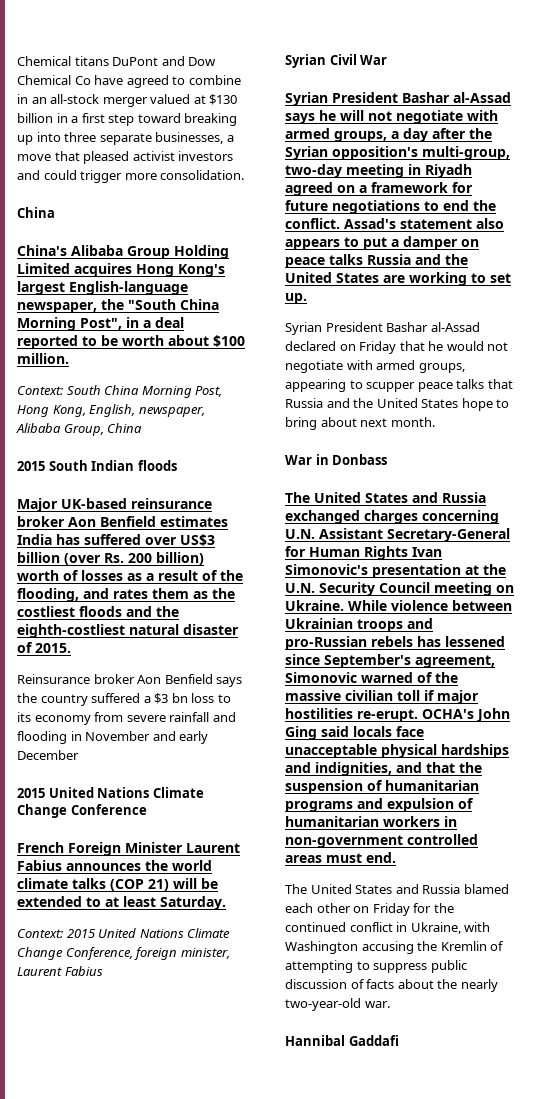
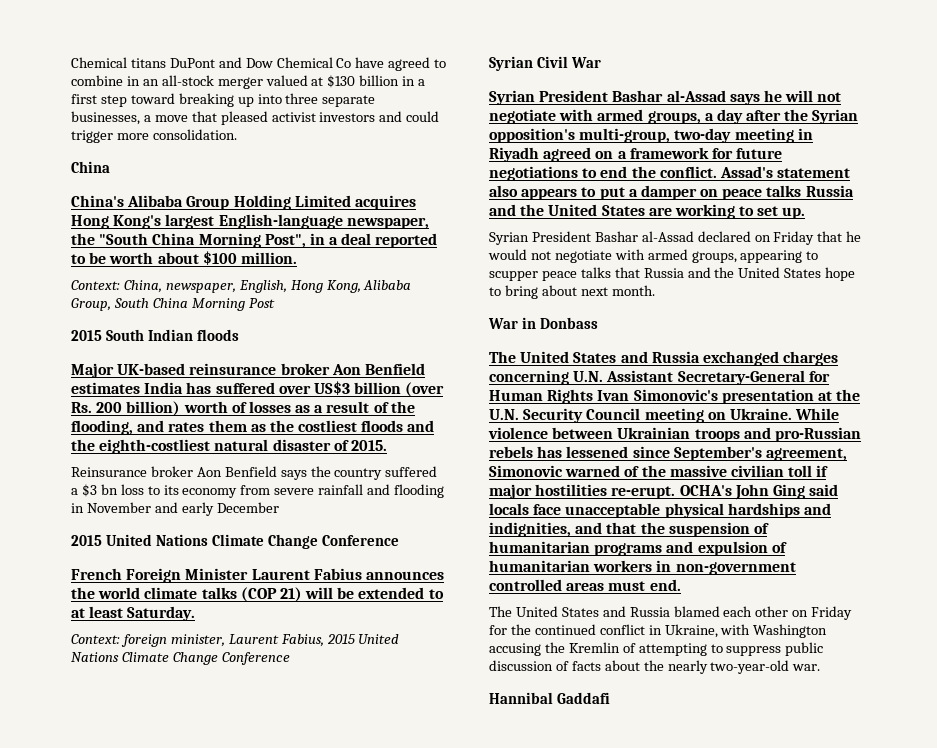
[66,385,223,398] [17,404,205,417] [16,423,143,436] South China Morning Post, Hong Kong, English, newspaper, Alibaba Group, China -> [123,280,412,293] [71,298,275,311] China, newspaper, English, Hong Kong, Alibaba Group, South China Morning Post
[66,928,231,938] [17,947,230,960] [17,966,103,976] 2015 United Nations Climate Change Conference, foreign minister, Laurent Fabius -> [120,634,400,647] [71,652,290,665] foreign minister, Laurent Fabius, 2015 United Nations Climate Change Conference

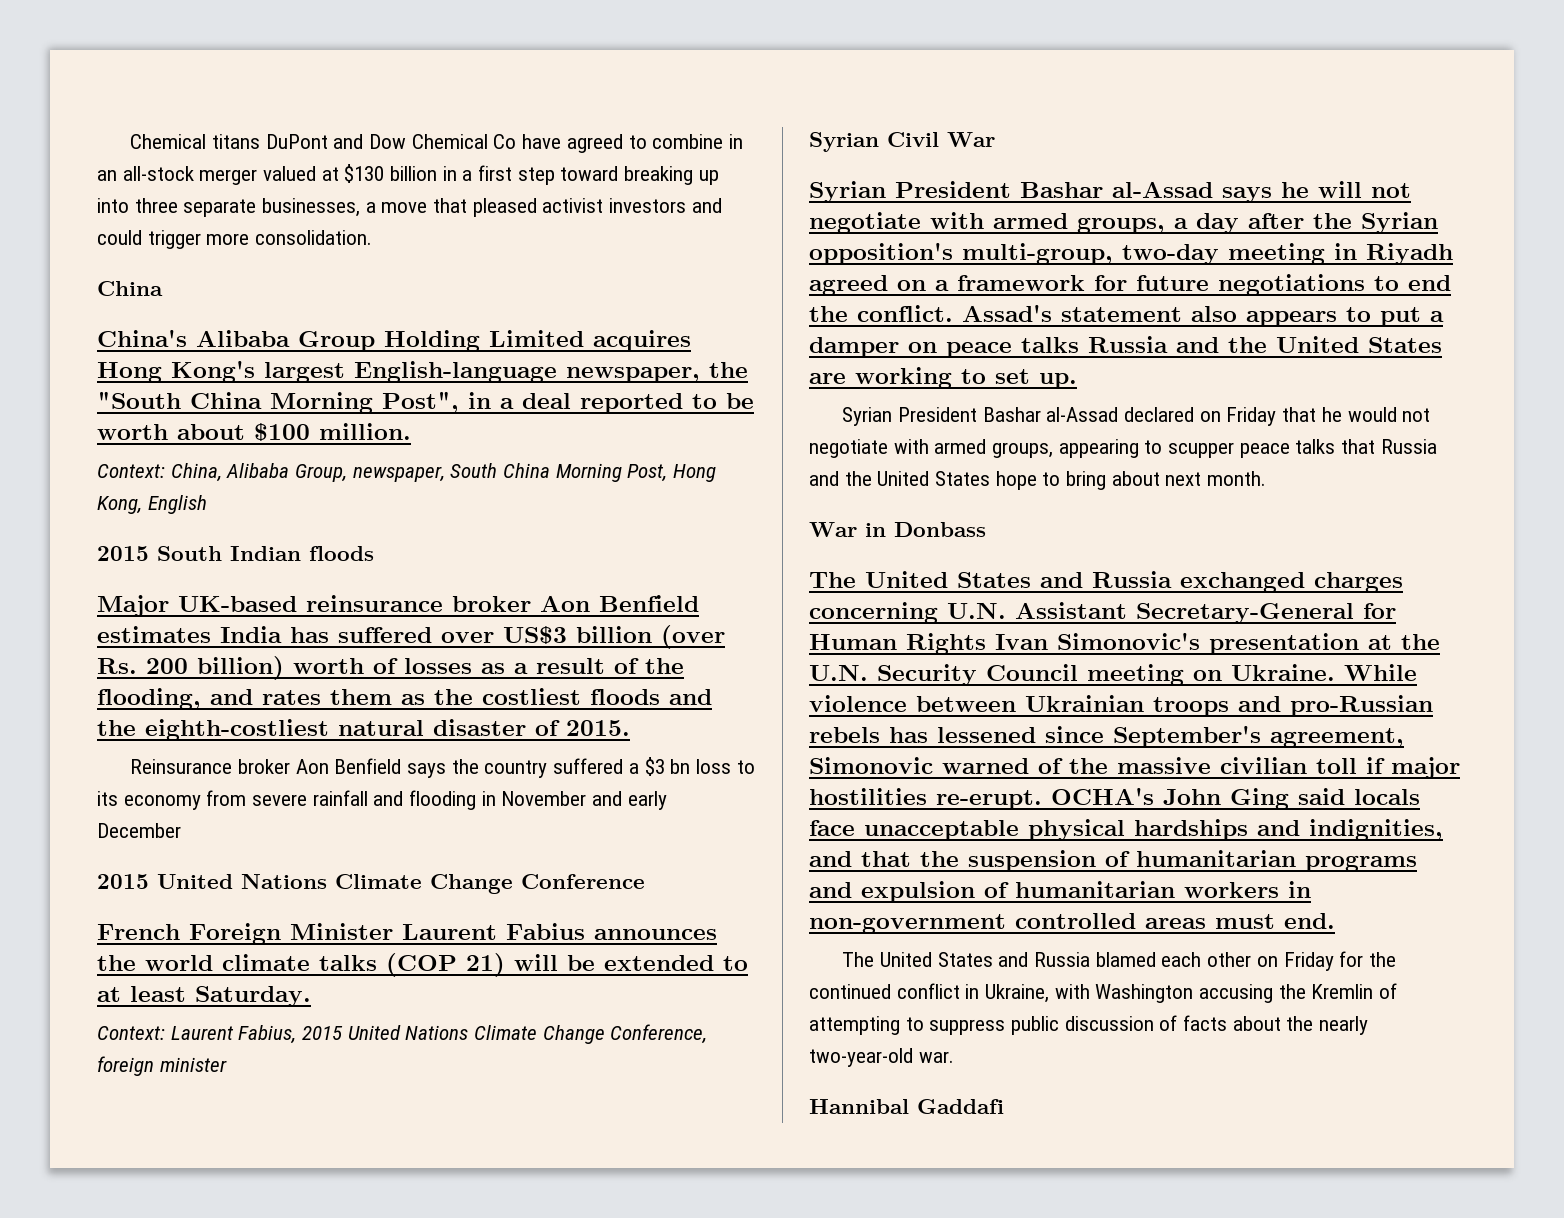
[165,280,361,293] newspaper, English, Hong Kong, -> (222, 472) none
(111, 304) none -> [352,466,445,482] newspaper,
[248,298,275,308] Post -> [627,464,717,482] [97,495,207,514] Post, Hong Kong, English
[120,634,225,647] foreign minister, -> (165, 1033) none
[221,652,290,665] Conference -> [610,1024,708,1044] [97,1056,227,1076] Conference, foreign minister

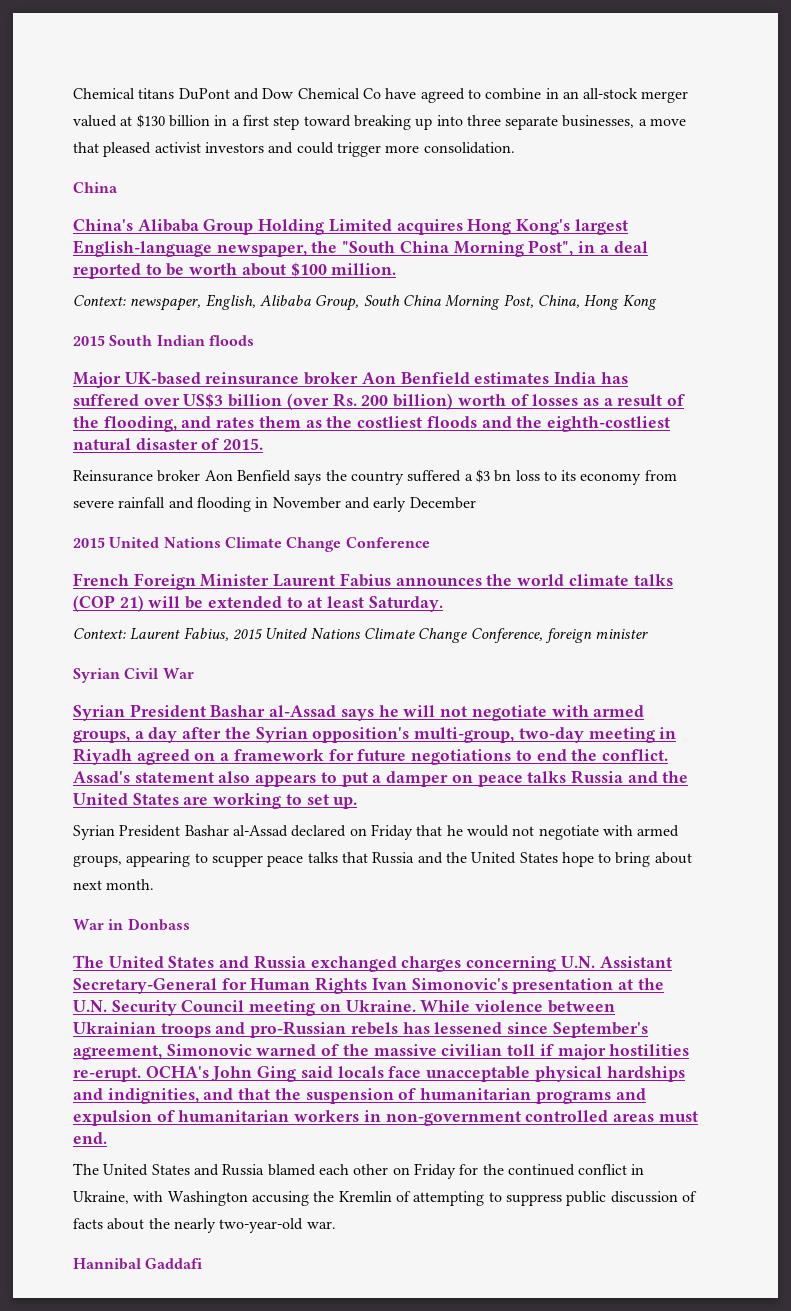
[170,463,222,482] China, -> [130,294,256,311] newspaper, English,
[352,466,445,482] newspaper, -> (360, 303) none
[673,464,717,482] [97,495,207,514] Hong Kong, English -> [537,295,657,310] China, Hong Kong

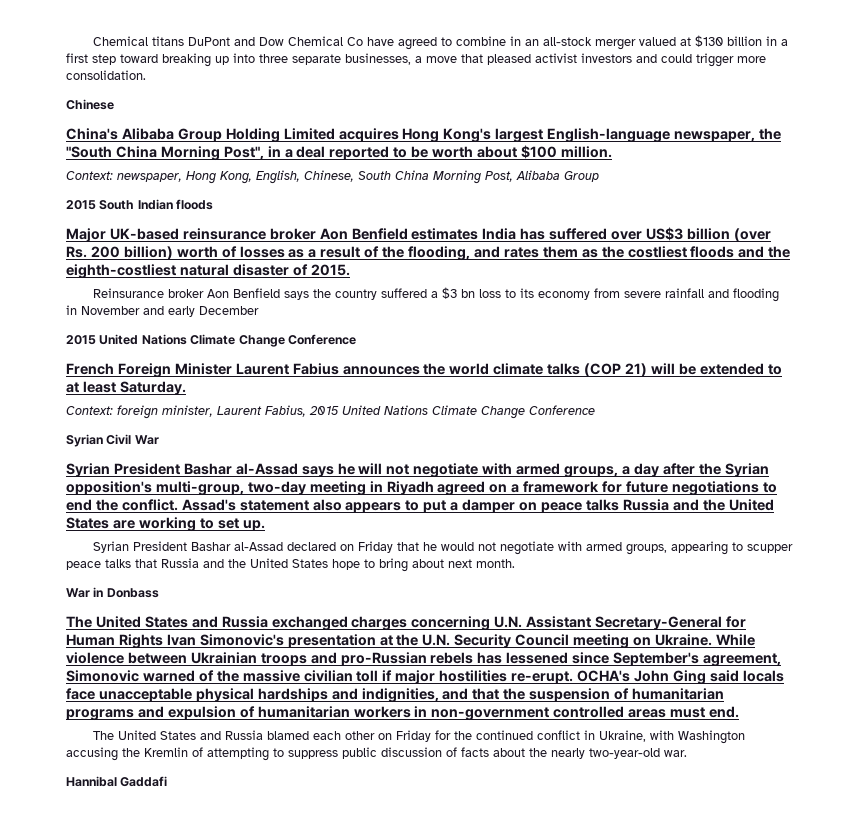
[73,182,118,193] China -> [66,99,114,110] Chinese
[205,294,360,311] English, Alibaba Group, -> [186,170,354,184] Hong Kong, English, Chinese,
[537,295,657,310] China, Hong Kong -> [516,170,599,182] Alibaba Group
(126, 633) none -> [117,405,213,419] foreign minister,
[470,628,649,643] Conference, foreign minister -> [529,405,595,415] Conference

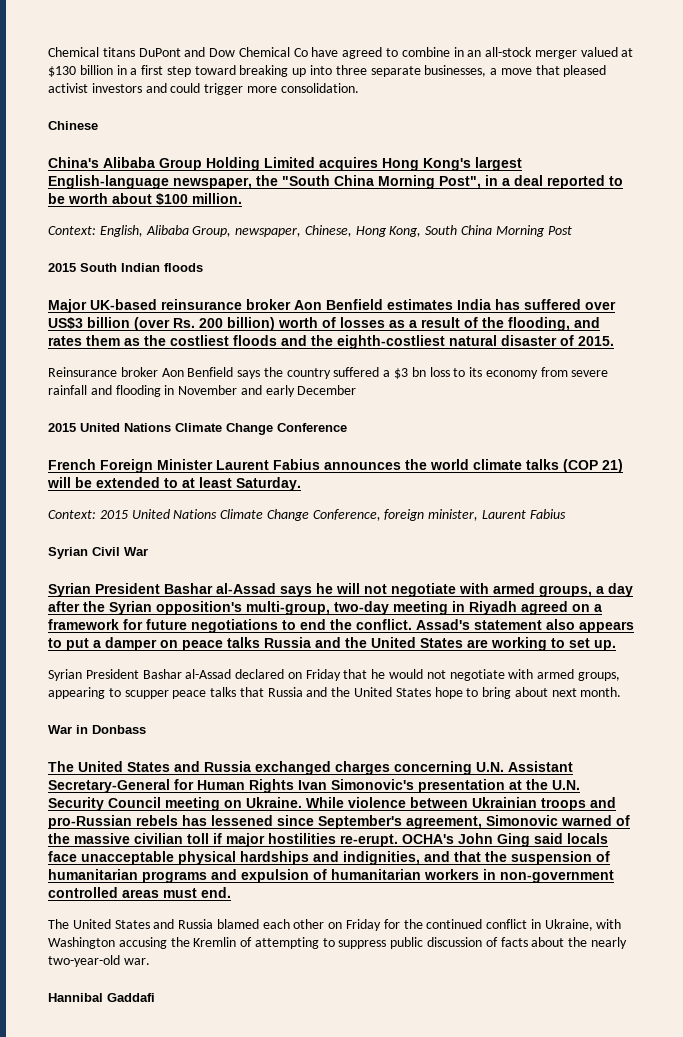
[117,170,599,184] newspaper, Hong Kong, English, Chinese, South China Morning Post, Alibaba Group -> [99,225,572,237] English, Alibaba Group, newspaper, Chinese, Hong Kong, South China Morning Post
[117,405,595,419] foreign minister, Laurent Fabius, 2015 United Nations Climate Change Conference -> [99,509,566,521] 2015 United Nations Climate Change Conference, foreign minister, Laurent Fabius

